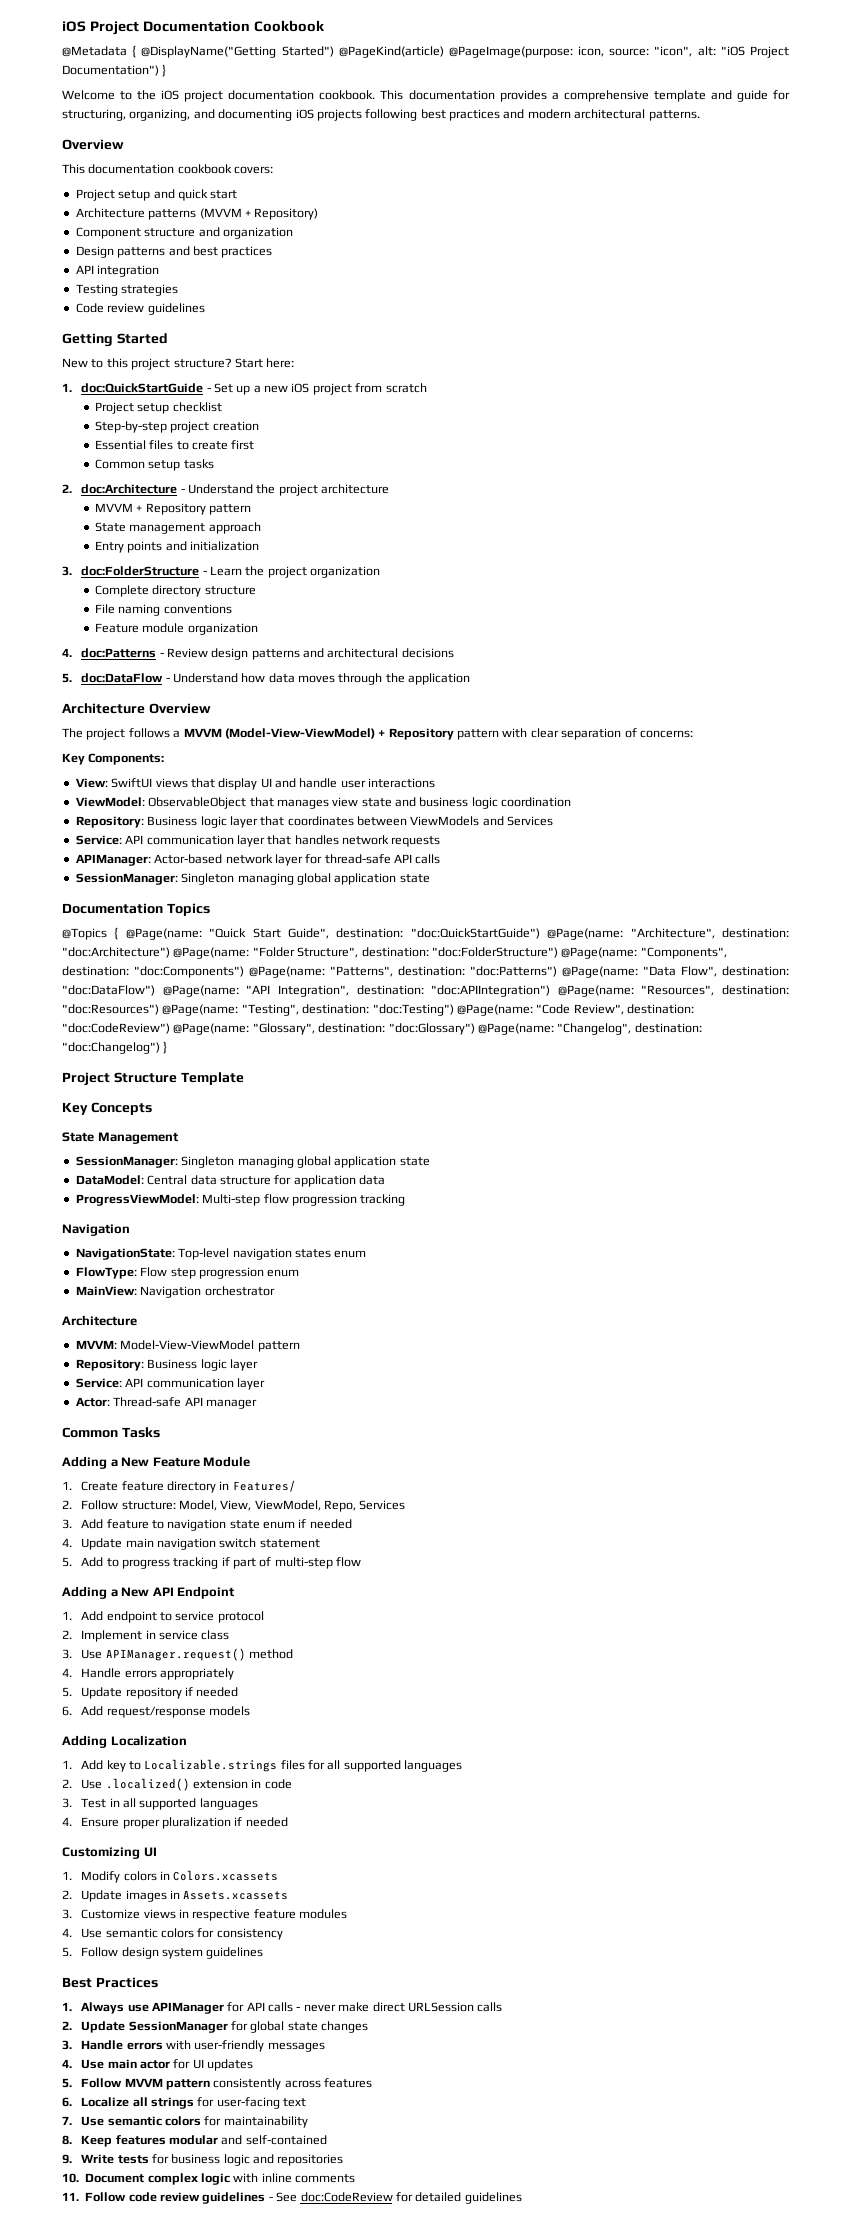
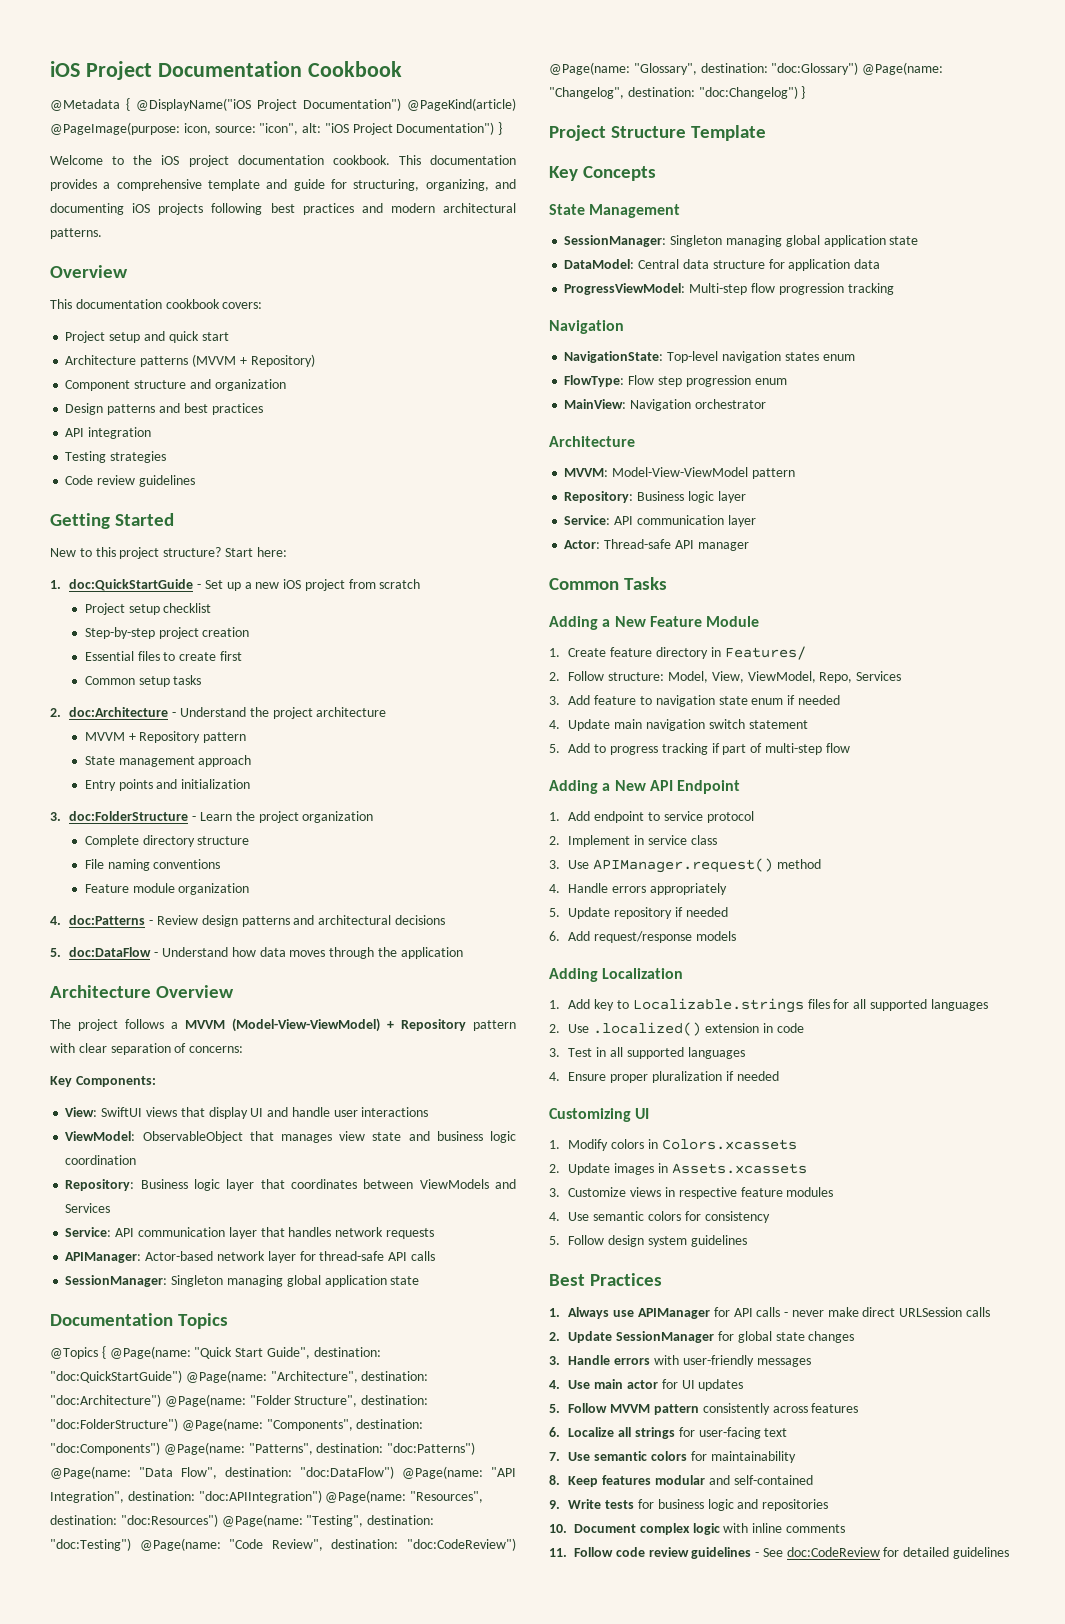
[141,46,334,58] @DisplayName("Getting Started") -> [136,98,401,111] @DisplayName("iOS Project Documentation")

